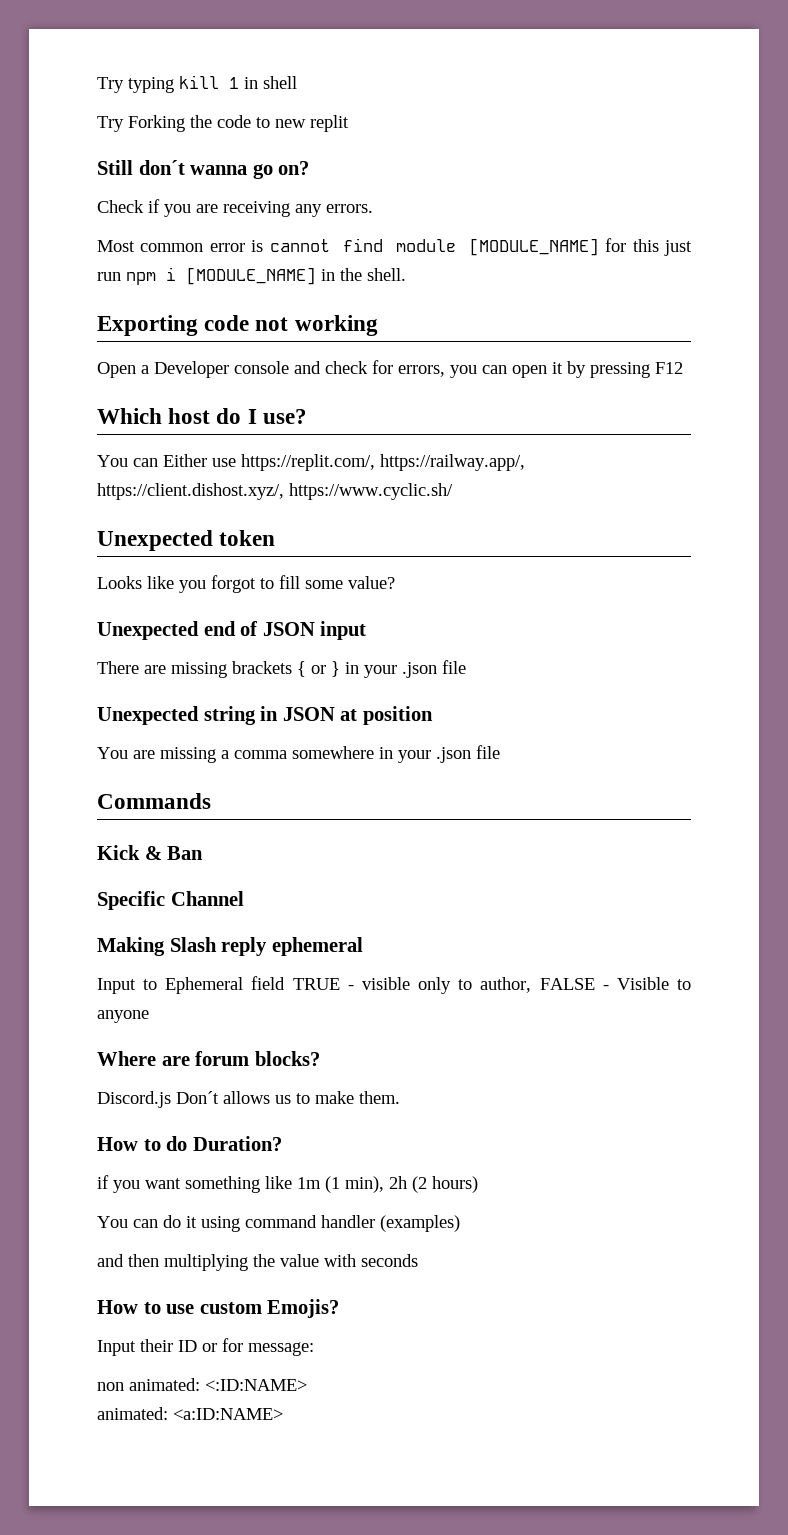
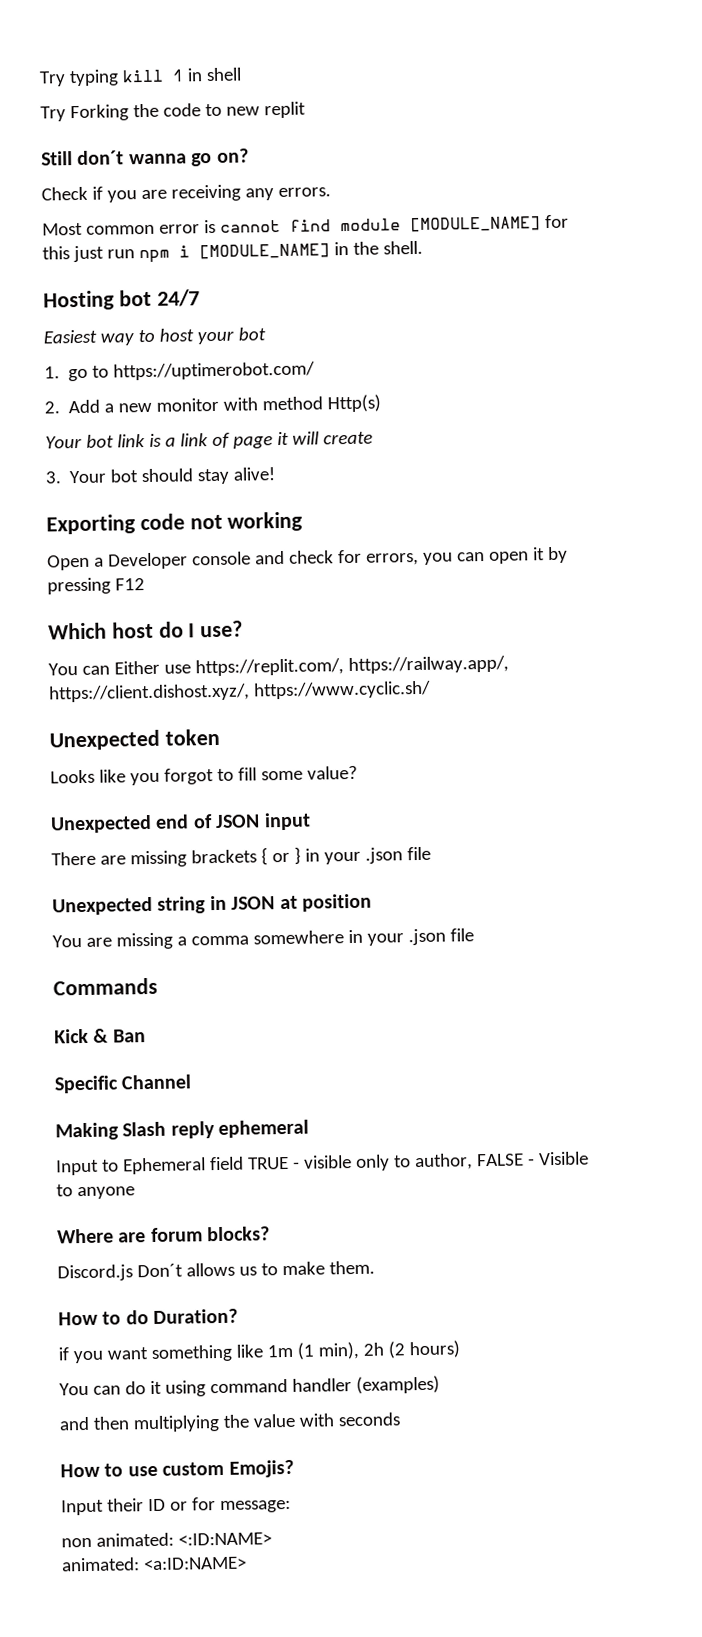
(406, 274) none -> [43,289,200,311] [43,327,266,346] [44,361,316,382] [44,394,382,414] [45,431,373,449] [45,467,276,485] // Hosting bot 24/7 // Easiest way to host your bot // 1. go to https://uptimerobot.com/ // 2. Add a new monitor with method Http(s) // Your bot link is a link of page it will create // 3. Your bot should stay alive!

